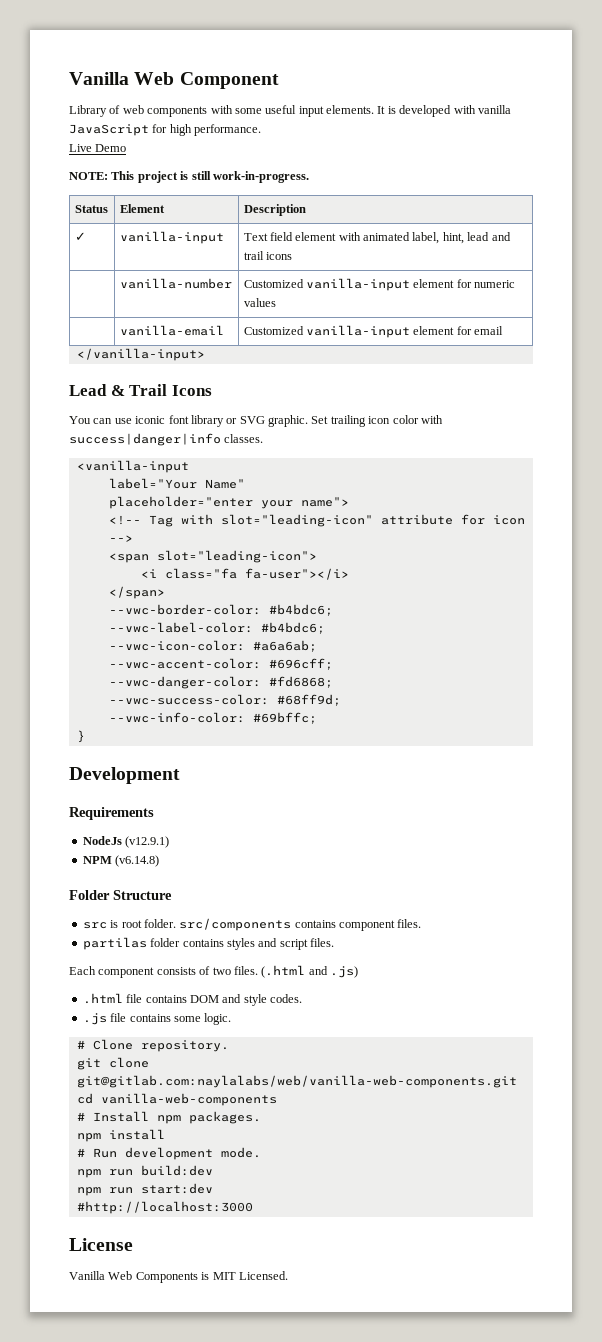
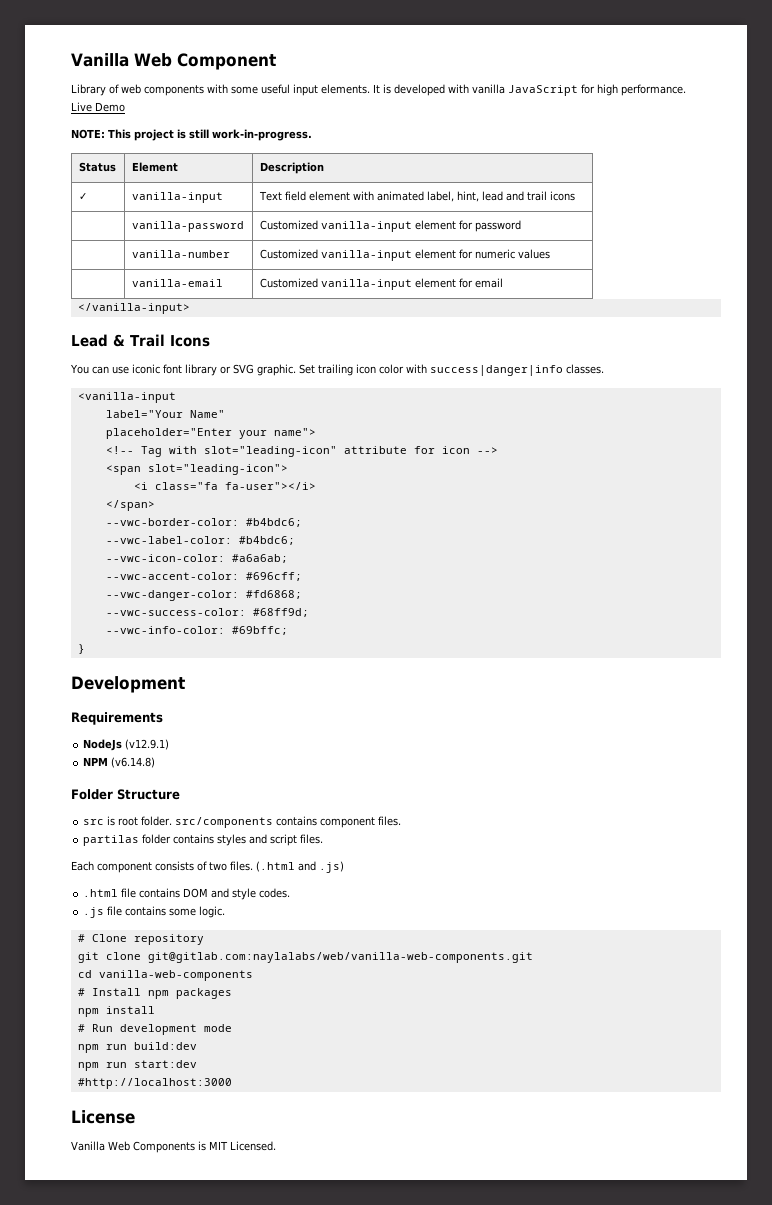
(292, 256) none -> [131,221,244,232] [259,220,521,232] // | vanilla-password | Customized vanilla-input element for password
[108,496,253,509] placeholder="enter -> [105,428,232,439] placeholder="Enter
[140,1040,229,1052] repository. -> [133,934,204,945] repository
[188,1111,261,1124] packages. -> [175,988,232,999] packages
[220,1147,261,1158] mode. -> [203,1024,232,1032] mode

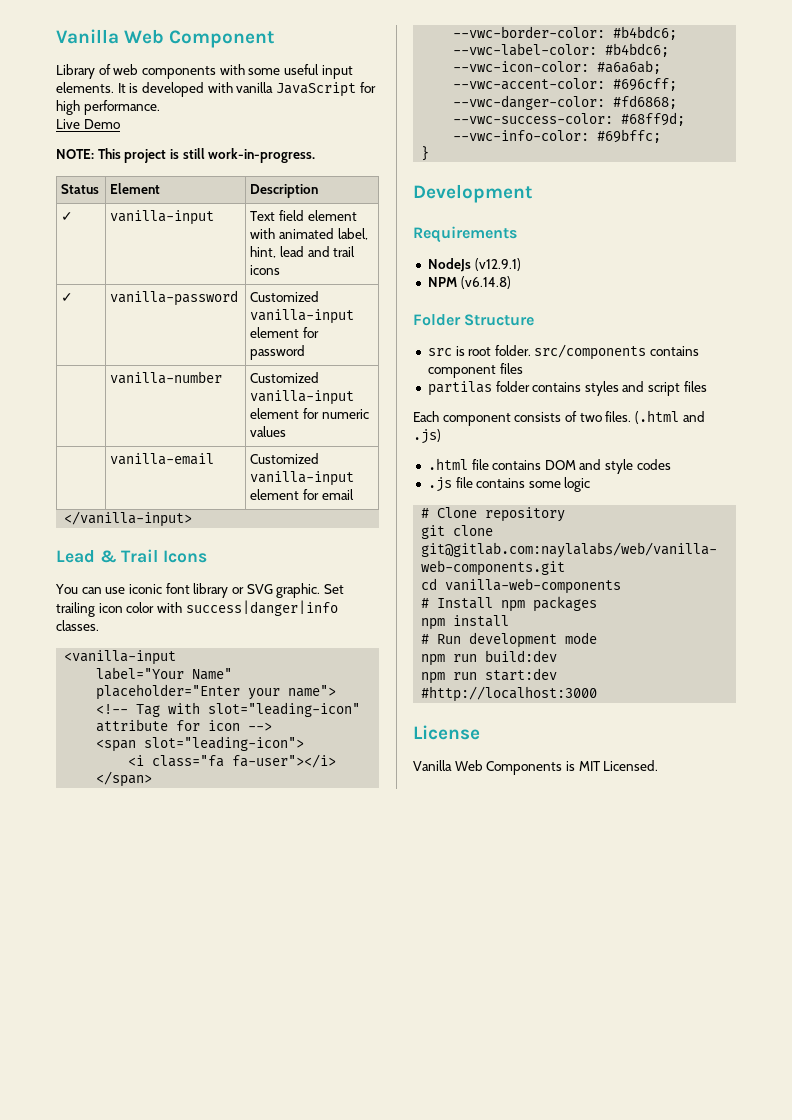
(575, 196) none -> [61,293,74,302] ✓
[378,816,402,826] files. -> [499,363,523,374] files
[300,834,324,844] files. -> [683,381,707,392] files
[259,888,291,898] codes. -> [636,459,671,470] codes
[199,906,226,918] logic. -> [564,477,591,492] logic

